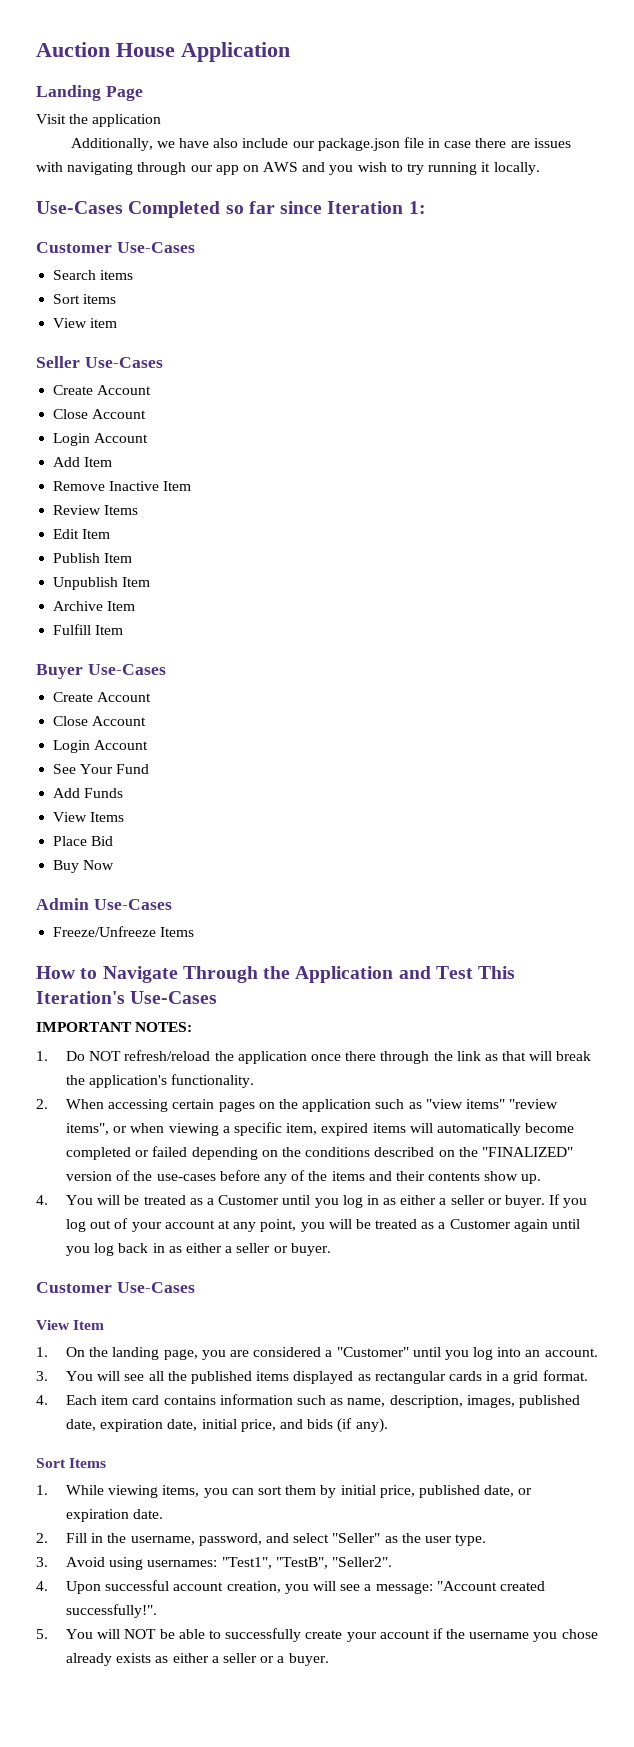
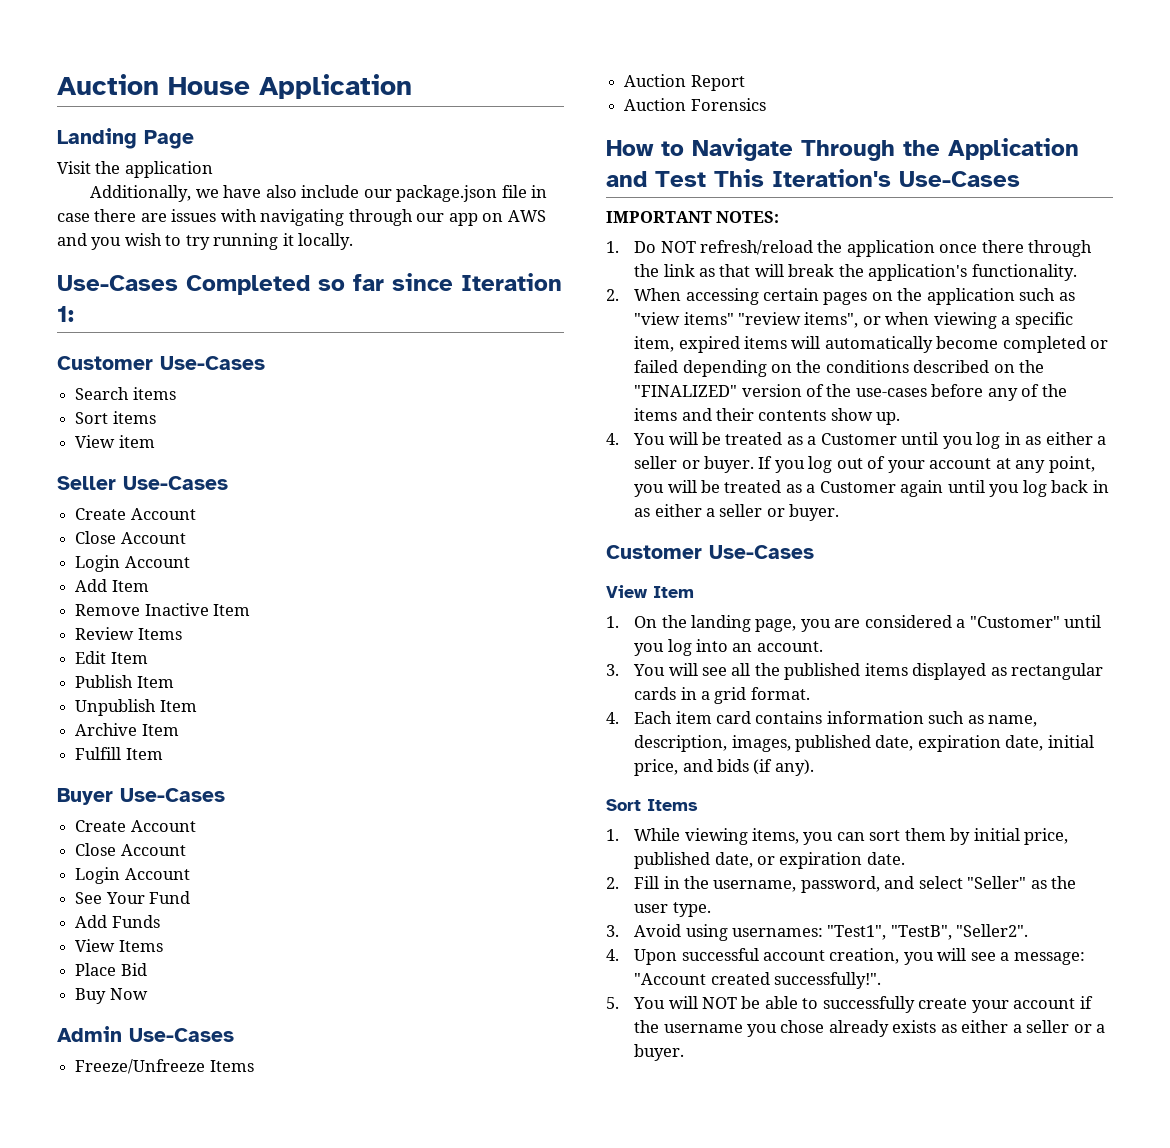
(195, 932) none -> [624,74,745,91] [624,98,766,111] // Auction Report // Auction Forensics

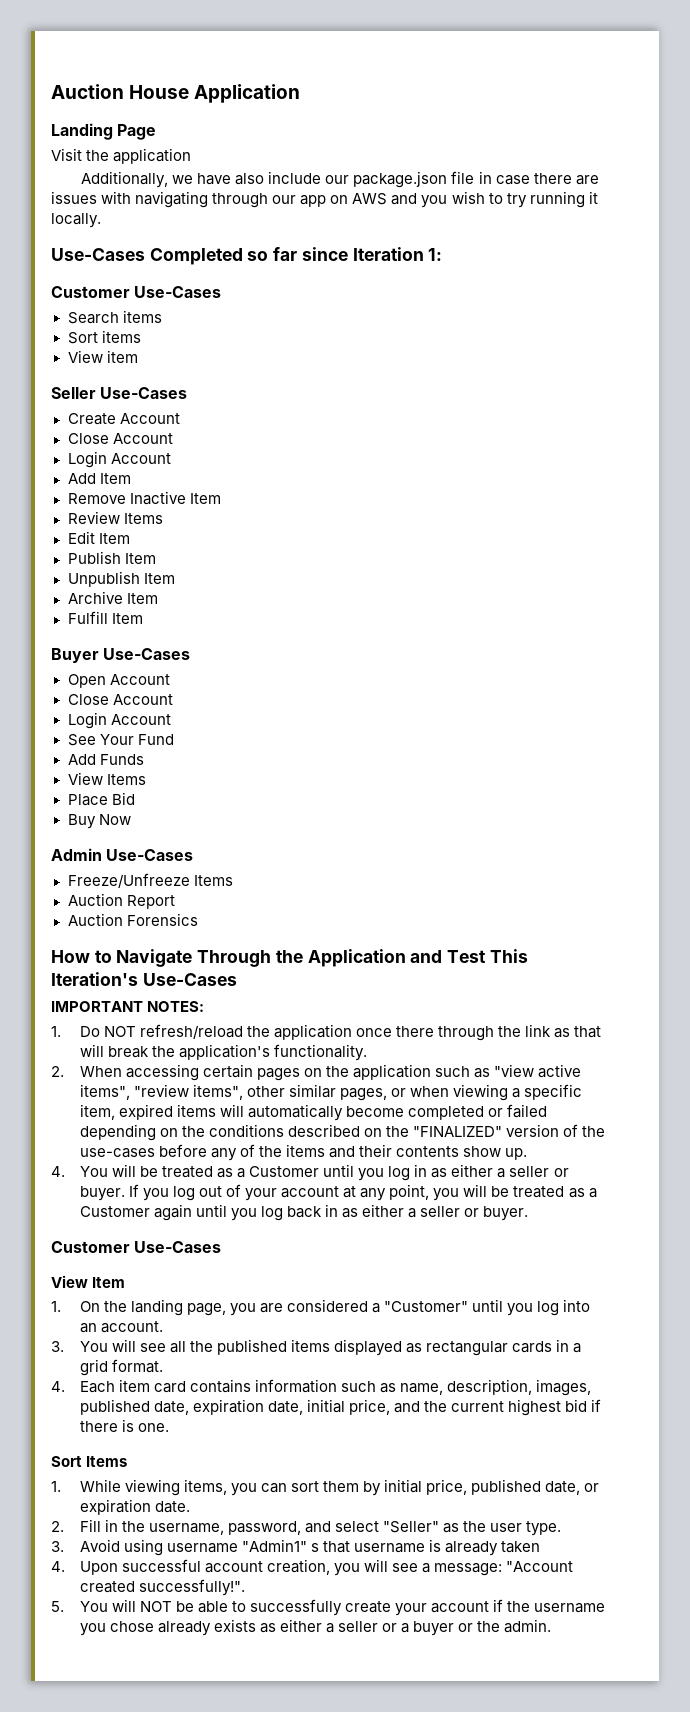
[75,820,127,832] Create -> [67,674,106,688] Open
[683,312,859,328] items" "review items", -> [538,1064,582,1078] [79,1084,388,1101] active items", "review items", other similar pages,
[716,759,814,776] bids (if any). -> [424,1399,602,1416] [79,1419,169,1432] the current highest bid if there is one.
[731,924,1029,940] usernames: "Test1", "TestB", "Seller2". -> [166,1539,541,1556] username "Admin1" s that username is already taken
[634,1044,685,1061] buyer. -> [413,1619,552,1636] buyer or the admin.

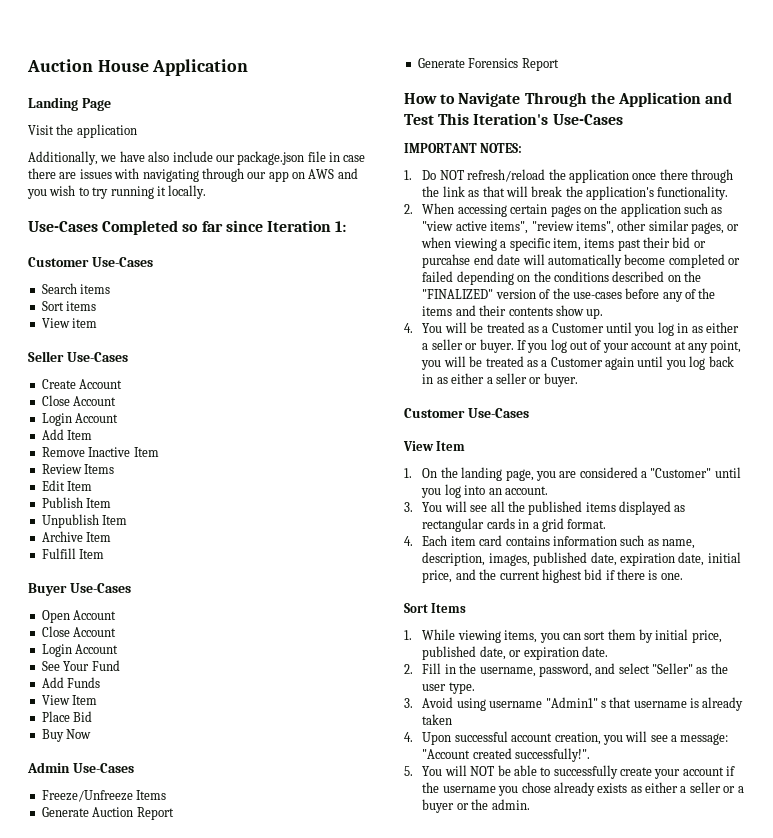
[106,774,146,785] Items -> [72,695,98,705] Item
(233, 880) none -> [41,807,89,817] Generate
[67,913,123,926] Auction -> [417,58,465,68] Generate
(198, 919) none -> [521,58,559,71] Report
[118,1104,216,1120] expired items -> [584,237,706,251] [422,254,521,268] items past their bid or purcahse end date

